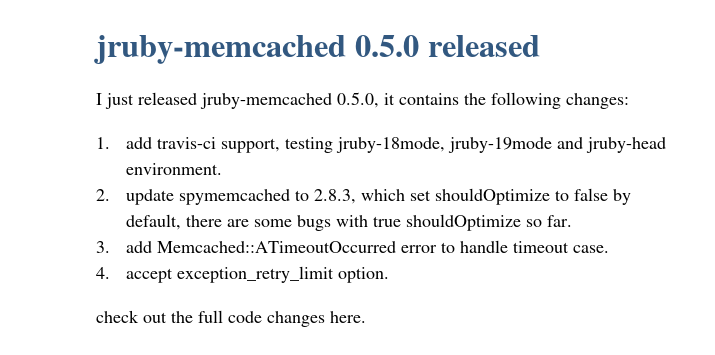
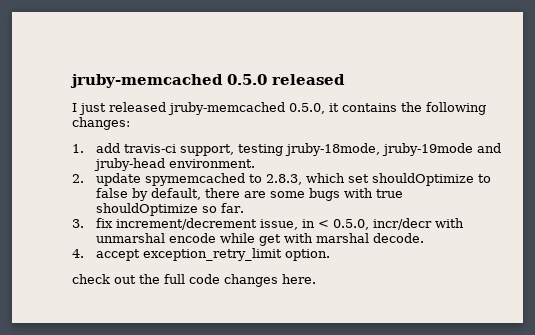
[125,240,609,253] add Memcached::ATimeoutOccurred error to handle timeout case. -> [95,218,464,230] [95,233,424,246] fix increment/decrement issue, in < 0.5.0, incr/decr with unmarshal encode while get with marshal decode.

